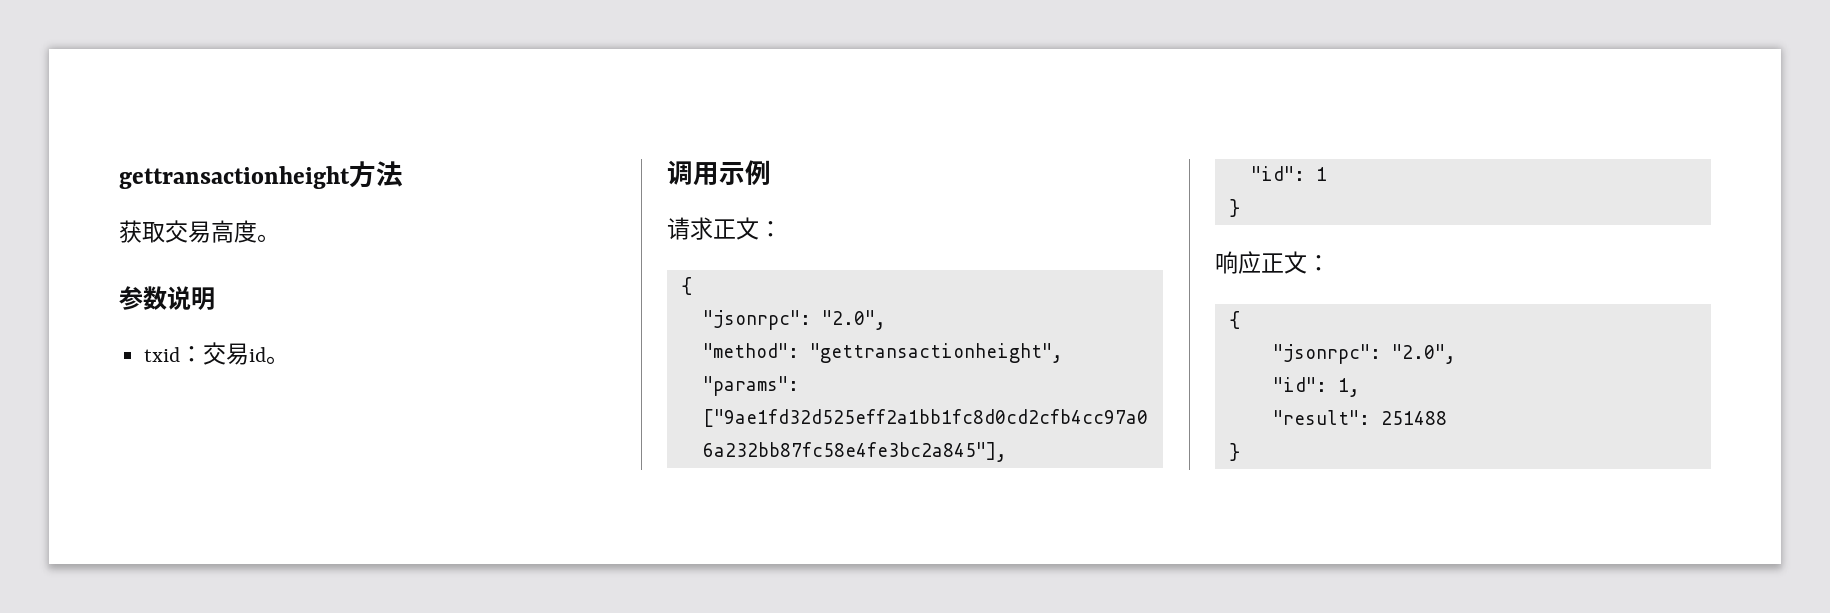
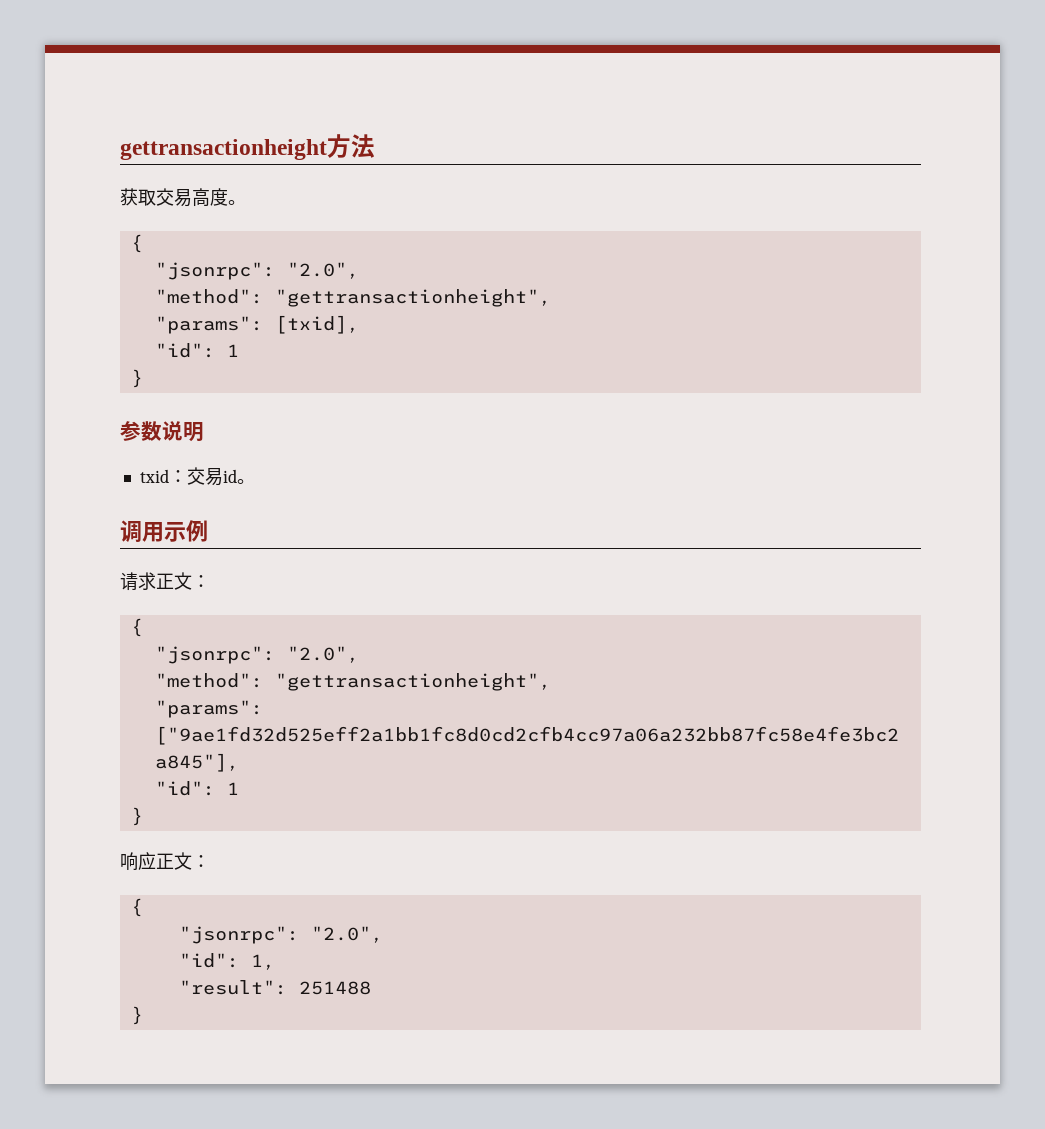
(280, 238) none -> [130,234,143,253] [154,262,359,280] [154,289,551,307] [154,315,359,334] [154,343,239,358] [130,369,143,388] // { // "jsonrpc": "2.0", // "method": "gettransactionheight", // "params": [txid], // "id": 1 // }

